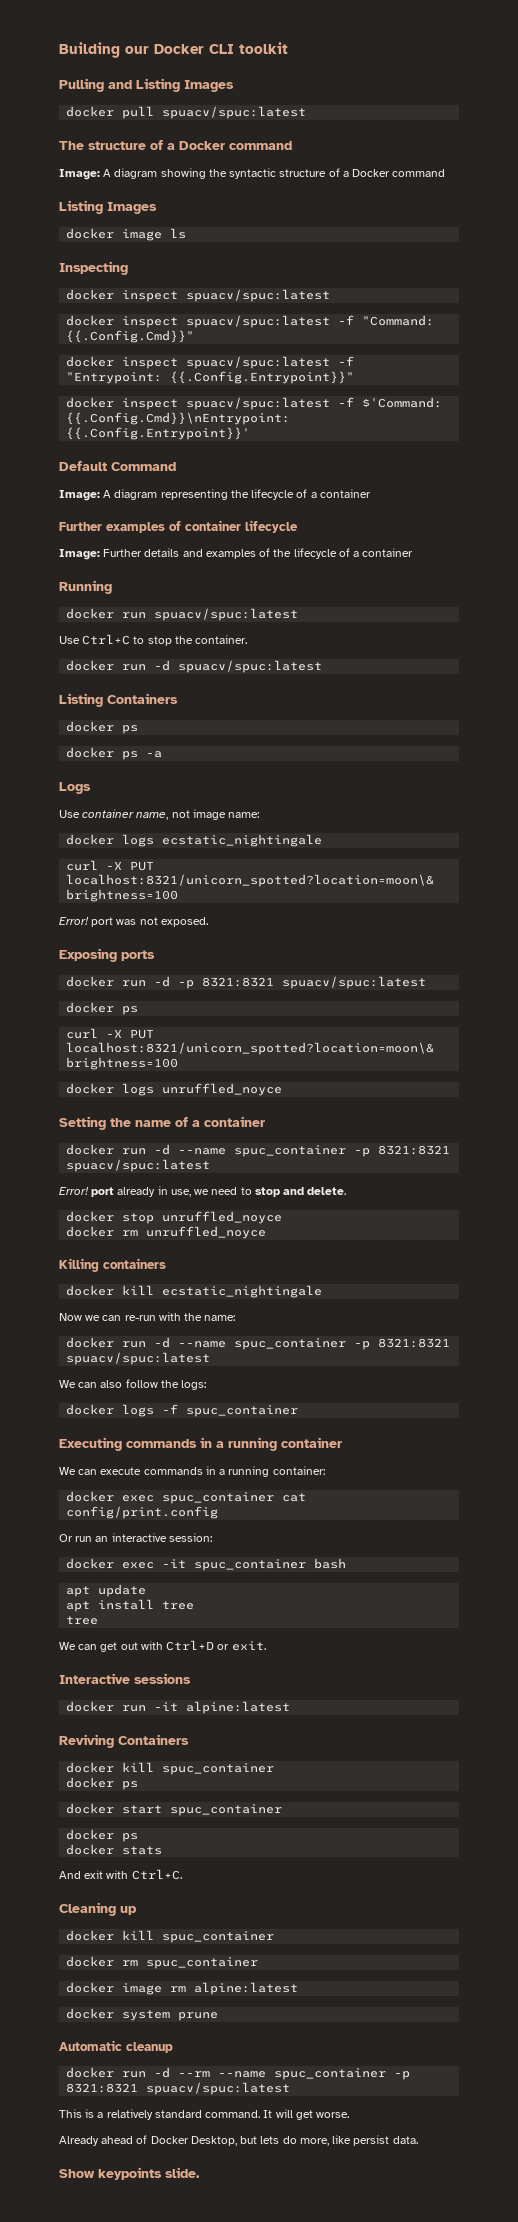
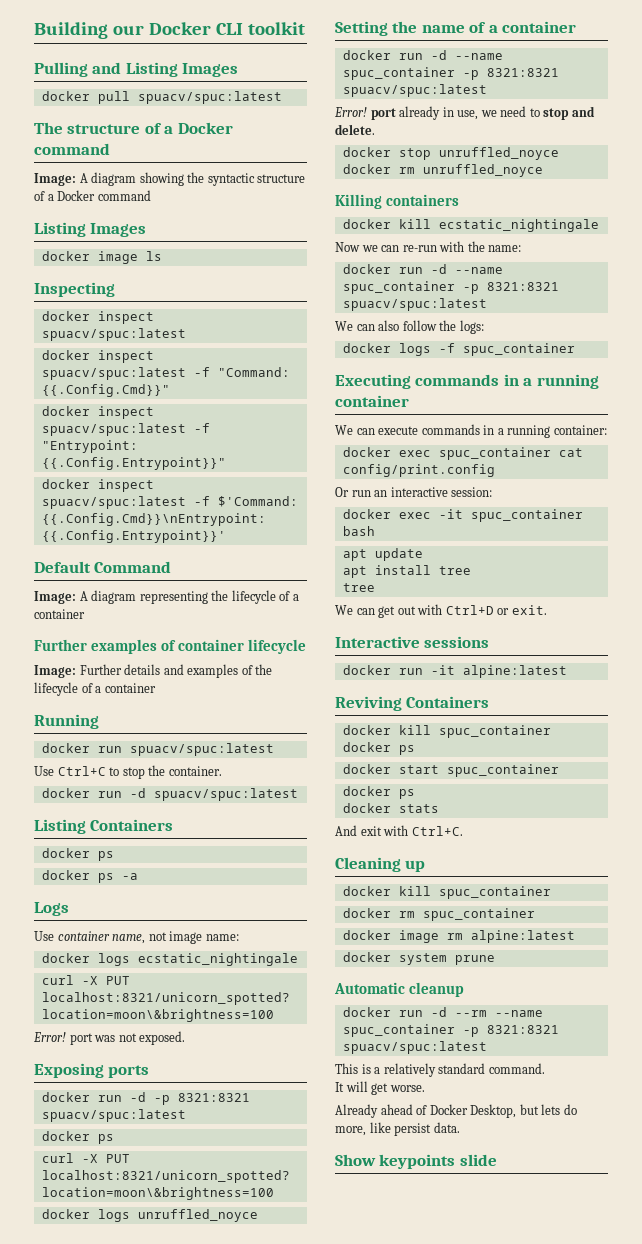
(261, 2114) none -> (545, 1068) //
[165,2167,200,2178] slide. -> [459,1154,497,1166] slide

